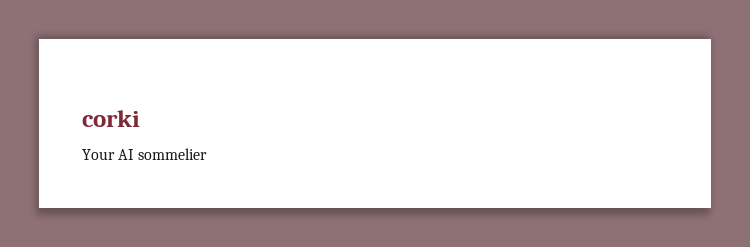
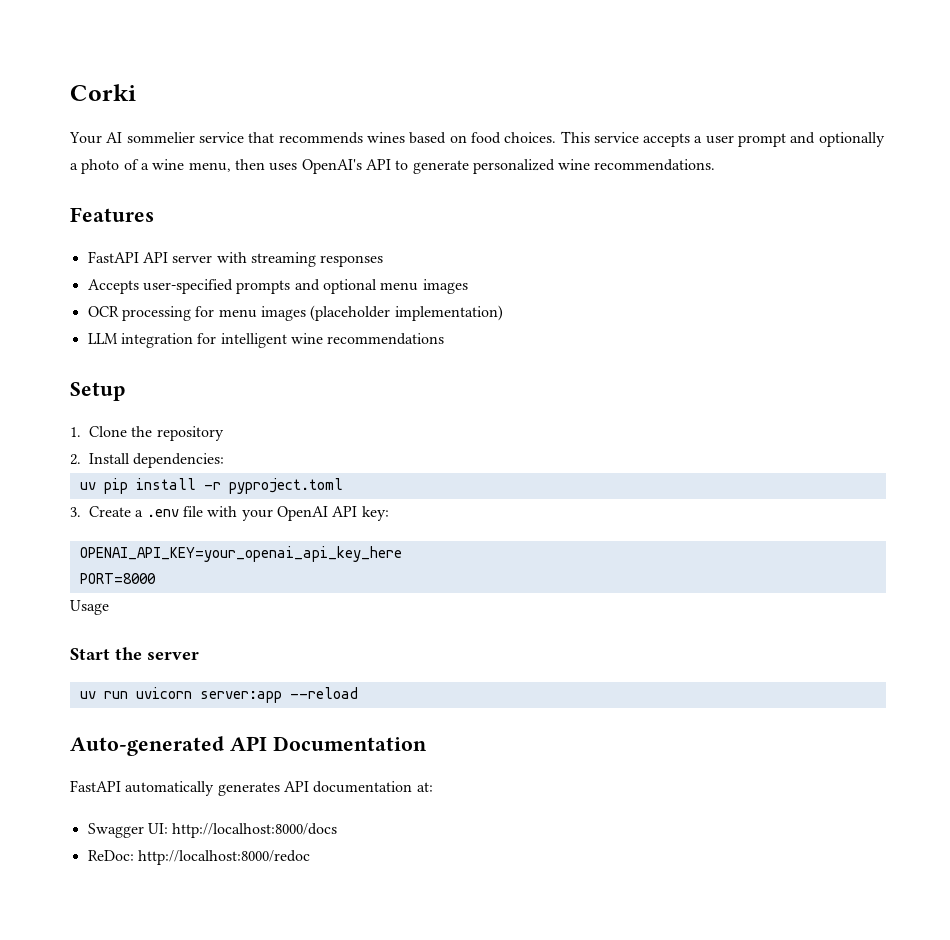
[82,110,140,127] corki -> [70,84,136,101] Corki
(207, 154) none -> [198,131,885,147] [70,159,716,174] [70,207,154,222] [87,251,384,267] [87,279,468,294] [87,305,503,321] [87,333,445,348] [70,382,125,401] [70,426,224,441] [70,453,225,468] [79,478,343,494] [70,506,389,521] [79,546,402,562] [79,573,156,584] [70,600,109,615] [70,647,199,660] [79,687,358,703] [70,736,427,756] [70,780,433,796] [87,823,338,838] [87,850,310,865] service that recommends wines based on food choices. This service accepts a user prompt and optionally a photo of a wine menu, then uses OpenAI's API to generate personalized wine recommendations. // Features // FastAPI API server with streaming responses // Accepts user-specified prompts and optional menu images // OCR processing for menu images (placeholder implementation) // LLM integration for intelligent wine recommendations // Setup // 1. Clone the repository // 2. Install dependencies: // uv pip install -r pyproject.toml // 3. Create a .env file with your OpenAI API key: // OPENAI_API_KEY=your_openai_api_key_here // PORT=8000 // Usage // Start the server // uv run uvicorn server:app --reload // Auto-generated API Documentation // FastAPI automatically generates API documentation at: // Swagger UI: http://localhost:8000/docs // ReDoc: http://localhost:8000/redoc

